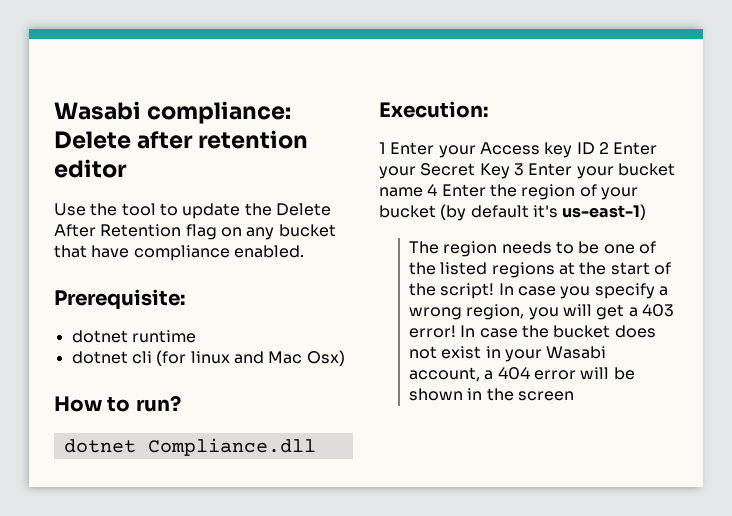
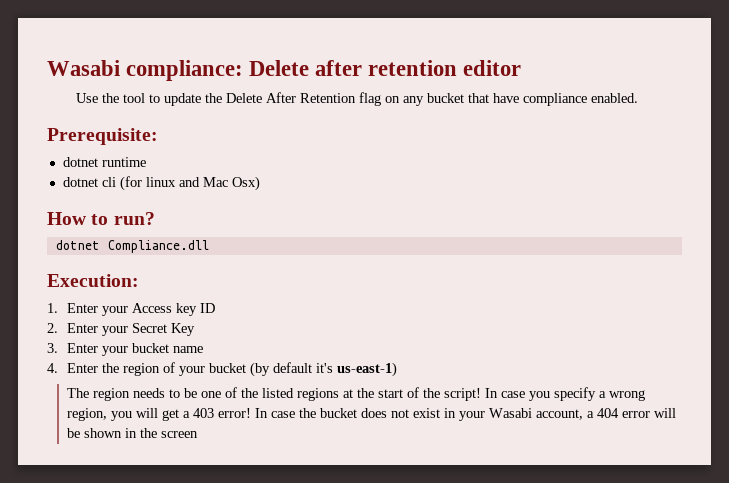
[379,142,386,154] 1 -> [47,303,58,313] 1.
[598,142,609,154] 2 -> [47,323,58,333] // 2.
[513,163,524,176] 3 -> [47,343,58,353] // 3.
[427,184,438,196] 4 -> [47,363,58,373] // 4.

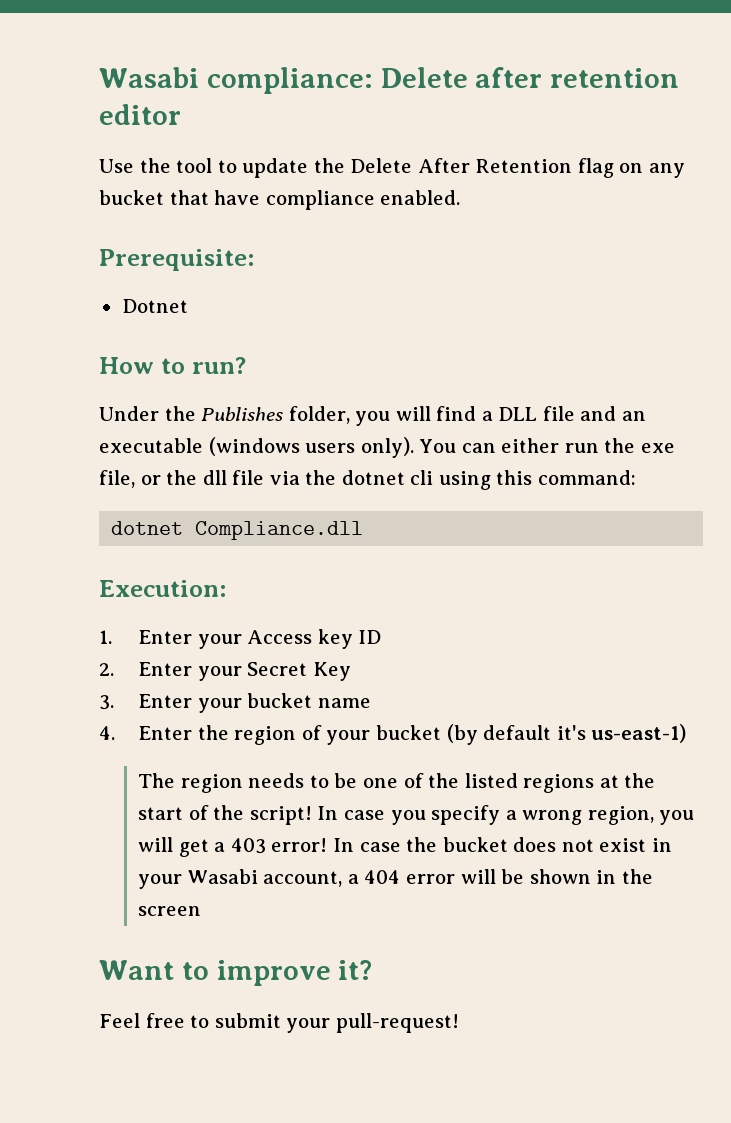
[62,157,146,167] [62,176,260,191] [47,212,155,225] dotnet runtime // dotnet cli (for linux and Mac Osx) // How to run? -> [121,299,188,313] [99,357,246,374] [99,406,646,426] [99,437,675,458] [99,470,636,490] Dotnet // How to run? // Under the Publishes folder, you will find a DLL file and an executable (windows users only). You can either run the exe file, or the dll file via the dotnet cli using this command:
(199, 434) none -> [99,960,373,986] [99,1013,459,1033] // Want to improve it? // Feel free to submit your pull-request!

